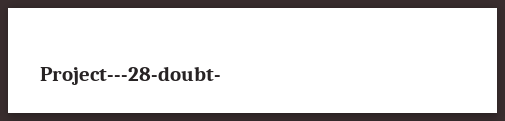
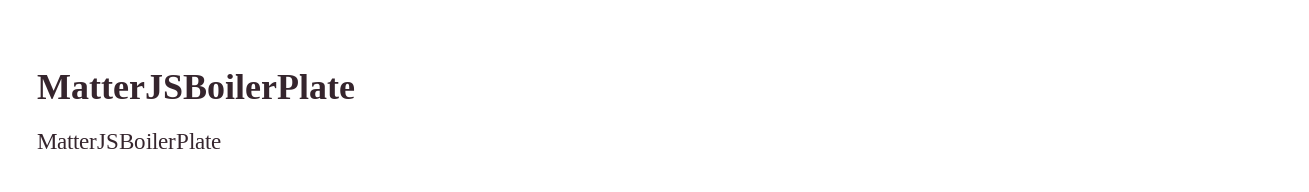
[40,66,221,85] Project---28-doubt- -> [37,74,355,99] [37,133,221,149] MatterJSBoilerPlate // MatterJSBoilerPlate

